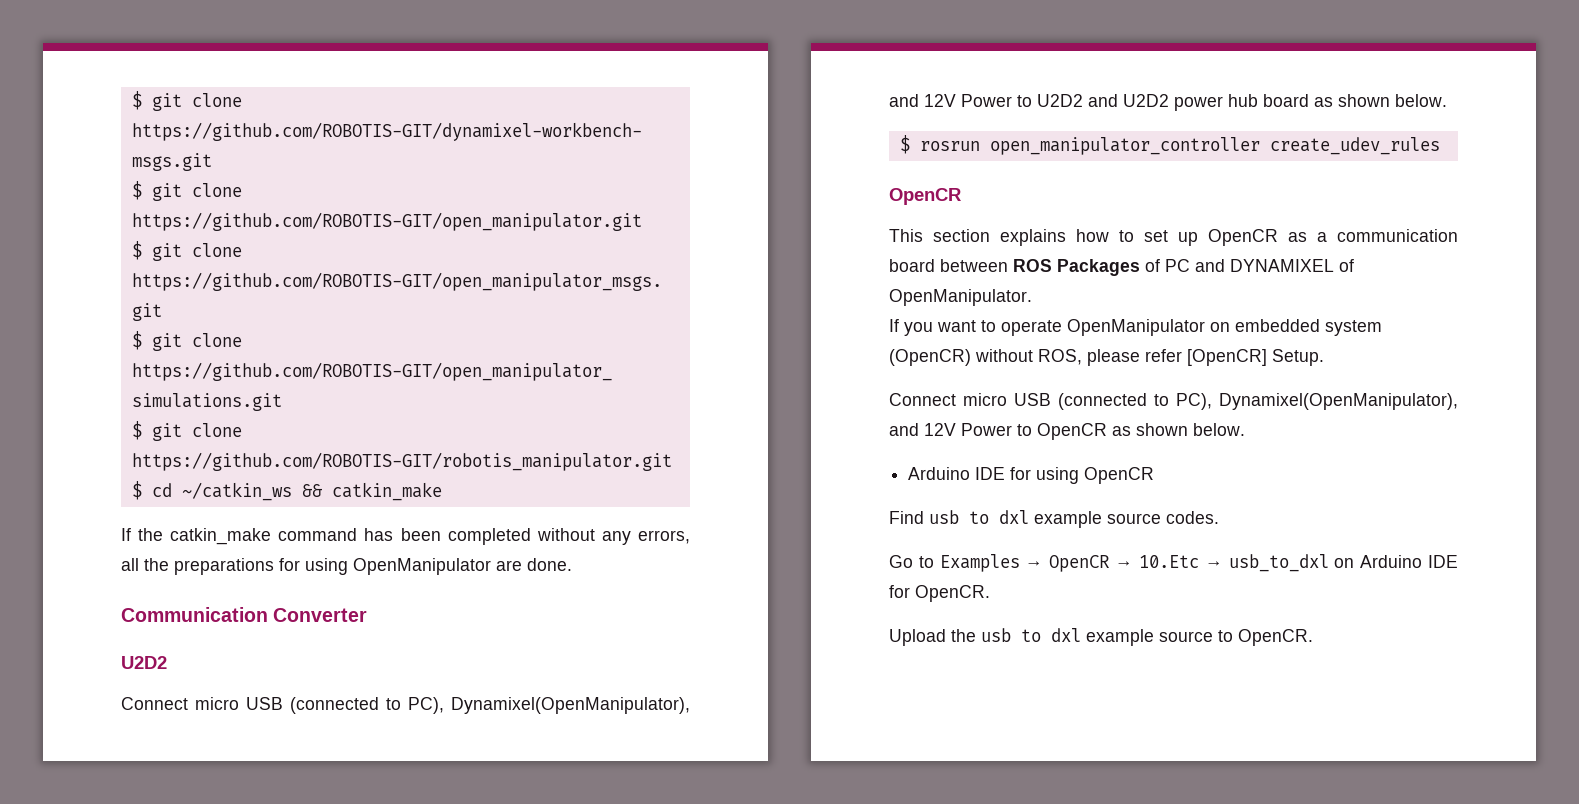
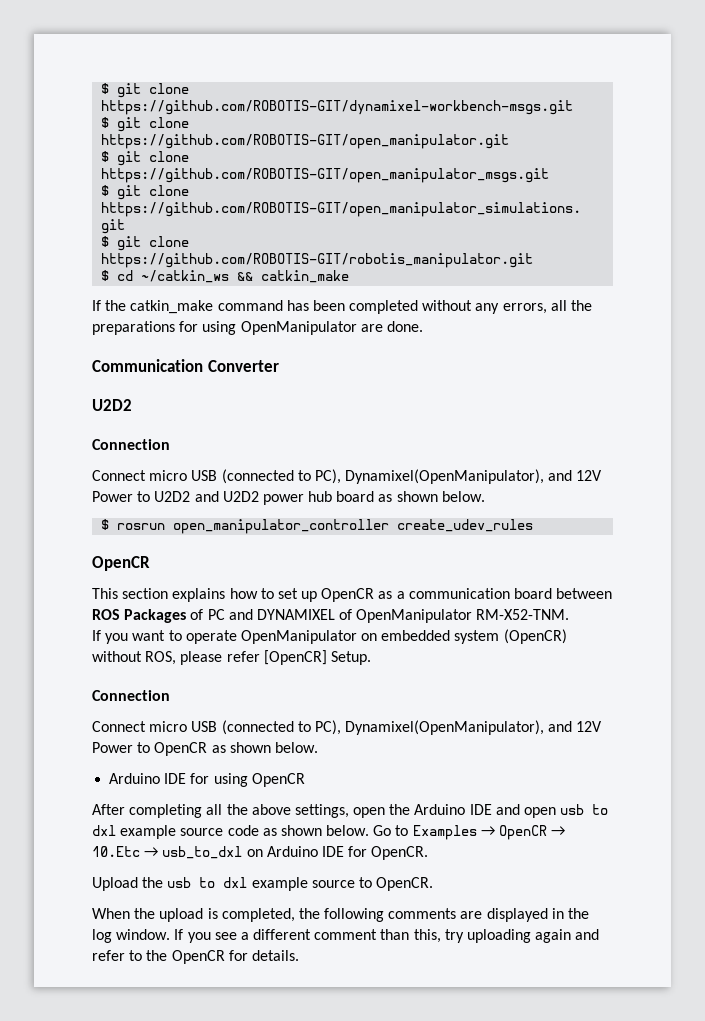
(167, 662) none -> [92,439,170,450] // Connection
[889,289,1032,306] OpenManipulator. -> [356,609,570,623] OpenManipulator RM-X52-TNM.
(1324, 357) none -> [92,690,170,701] // Connection
[889,510,1219,528] Find usb to dxl example source codes. // -> [92,804,609,818] [92,825,370,839] After completing all the above settings, open the Arduino IDE and open usb to dxl example source code as shown below.
(1313, 637) none -> [92,908,590,922] [92,929,600,943] [92,950,299,964] // When the upload is completed, the following comments are displayed in the log window. If you see a different comment than this, try uploading again and refer to the OpenCR for details.

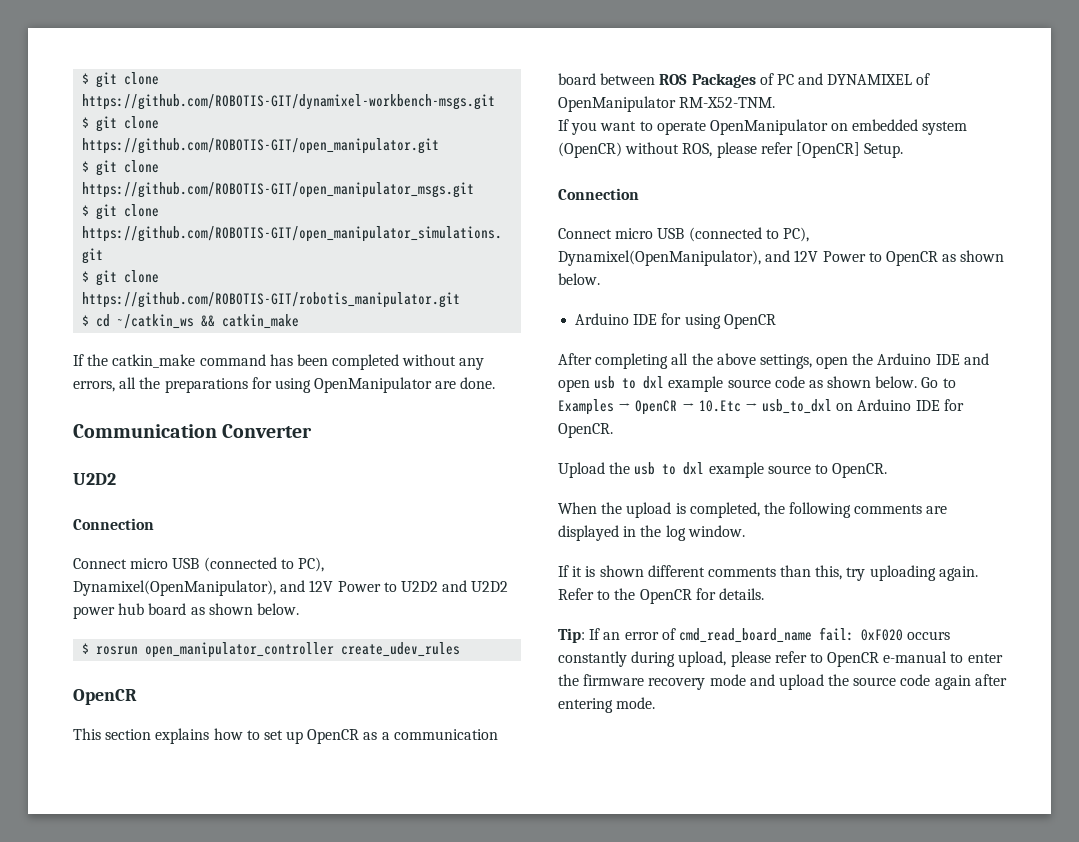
[174,929,378,943] If you see a different comment -> [558,565,776,577] // If it is shown different comments
[535,929,600,943] [92,950,125,961] again and refer -> [938,566,978,581] [558,588,594,600] again. Refer
(299, 955) none -> [558,627,951,643] [558,651,1003,667] [558,674,1007,690] [558,697,656,713] // Tip: If an error of cmd_read_board_name fail: 0xF020 occurs constantly during upload, please refer to OpenCR e-manual to enter the firmware recovery mode and upload the source code again after entering mode.

